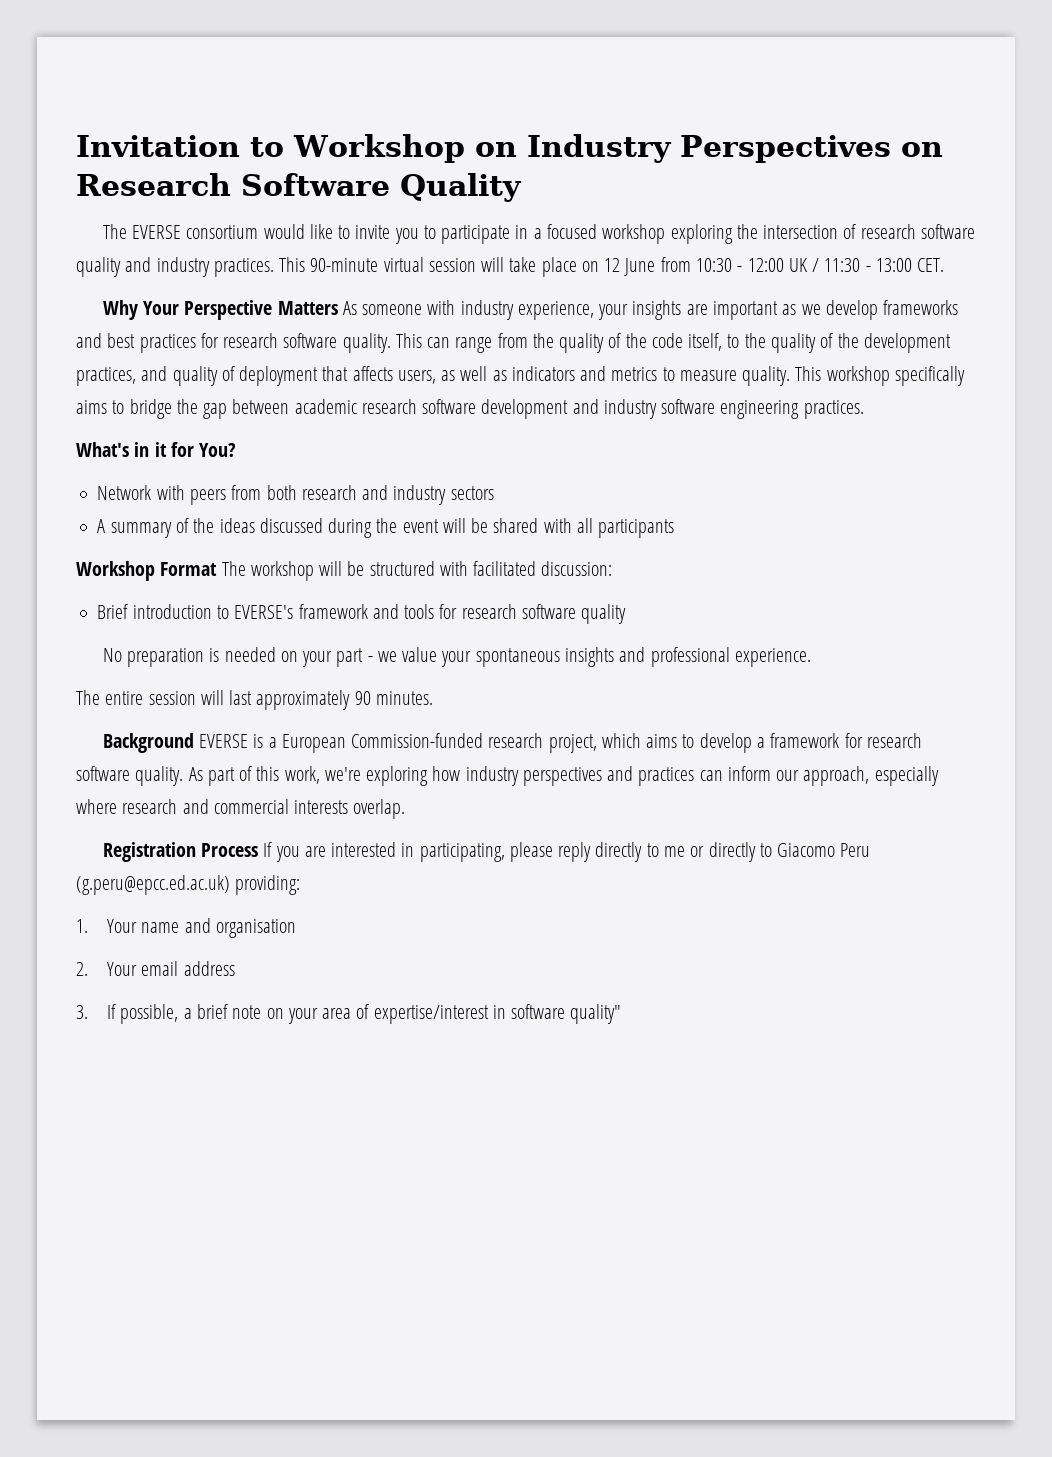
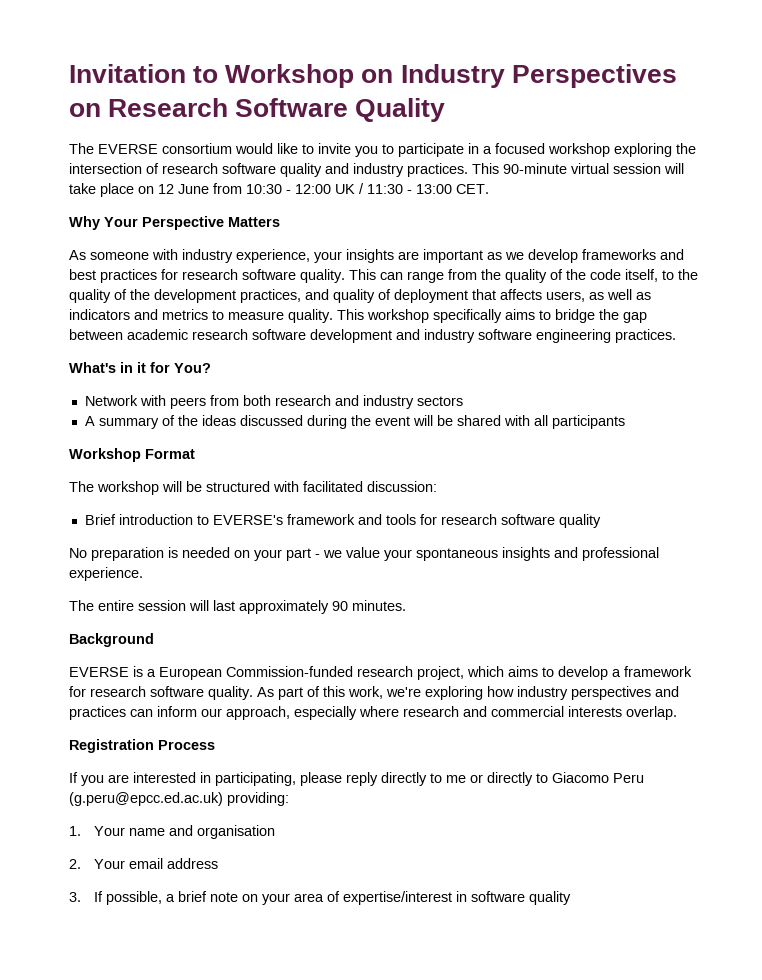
(338, 308) none -> (280, 222) //
(218, 569) none -> (195, 454) //
(194, 743) none -> (154, 640) //
(259, 850) none -> (215, 745) //
[570,1004,622,1024] quality" -> [528,891,571,905] quality

